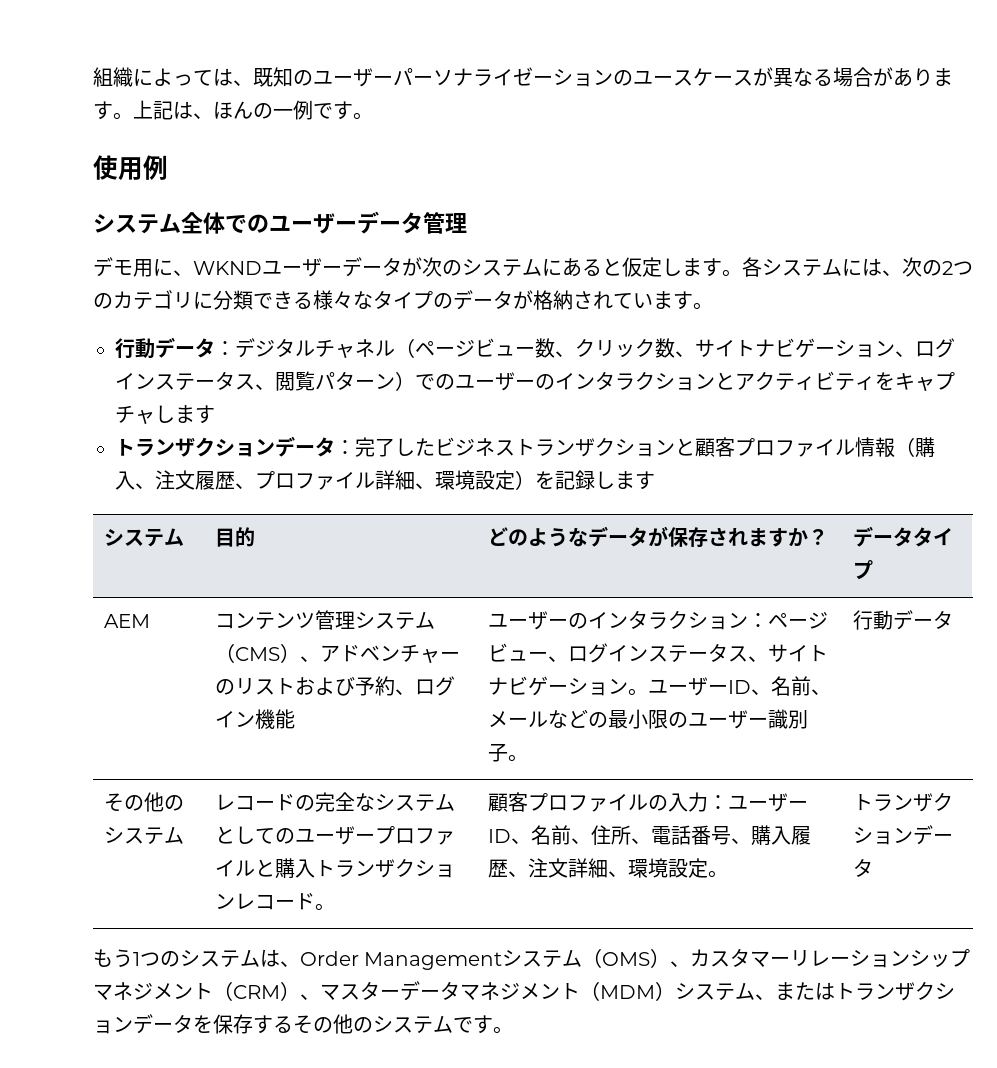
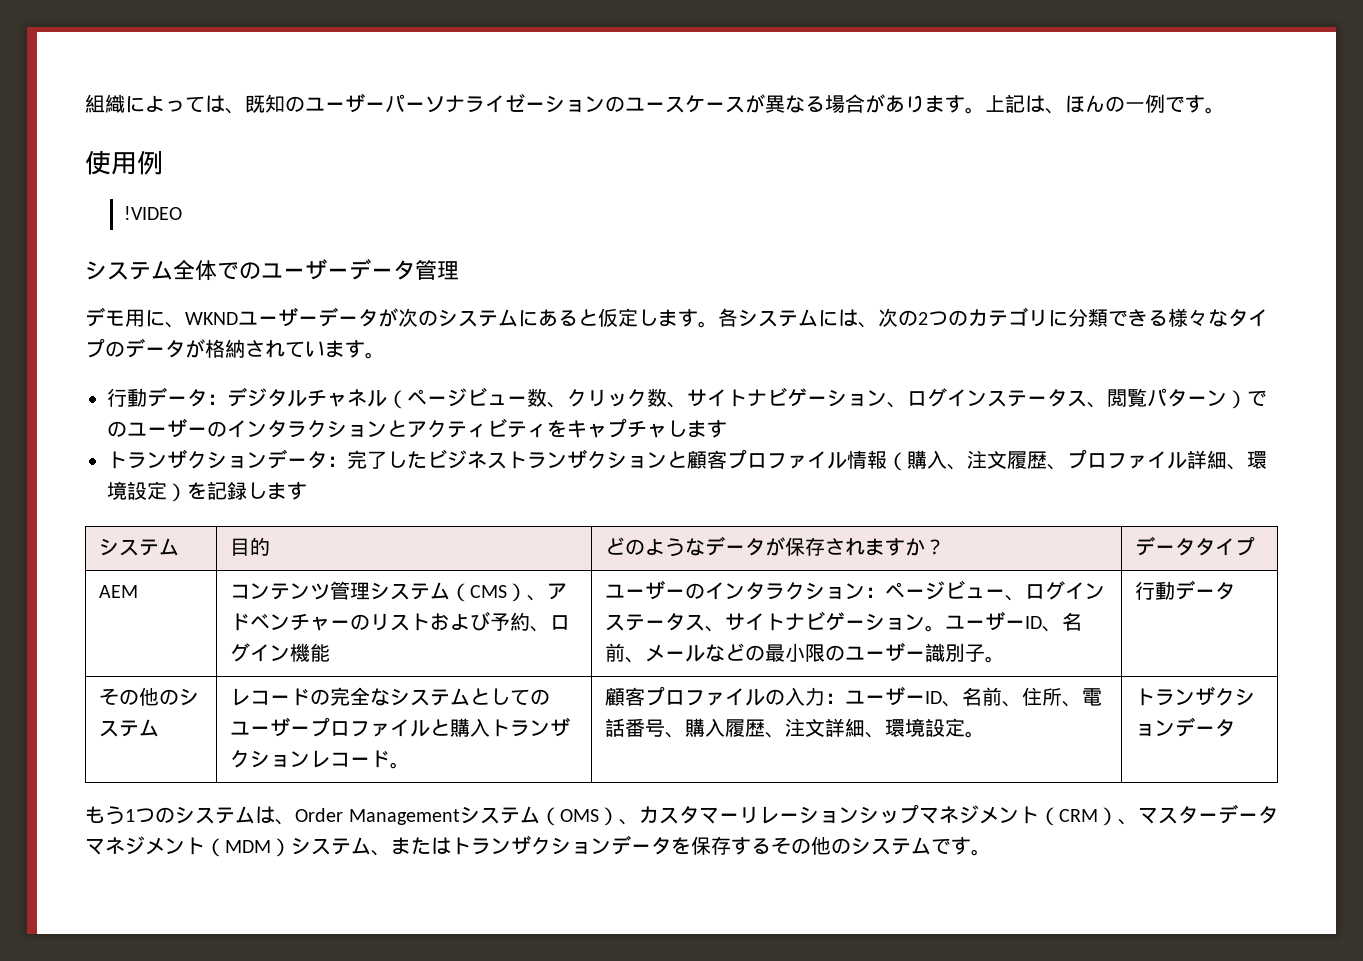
(168, 167) none -> [124,206,183,220] // !VIDEO

